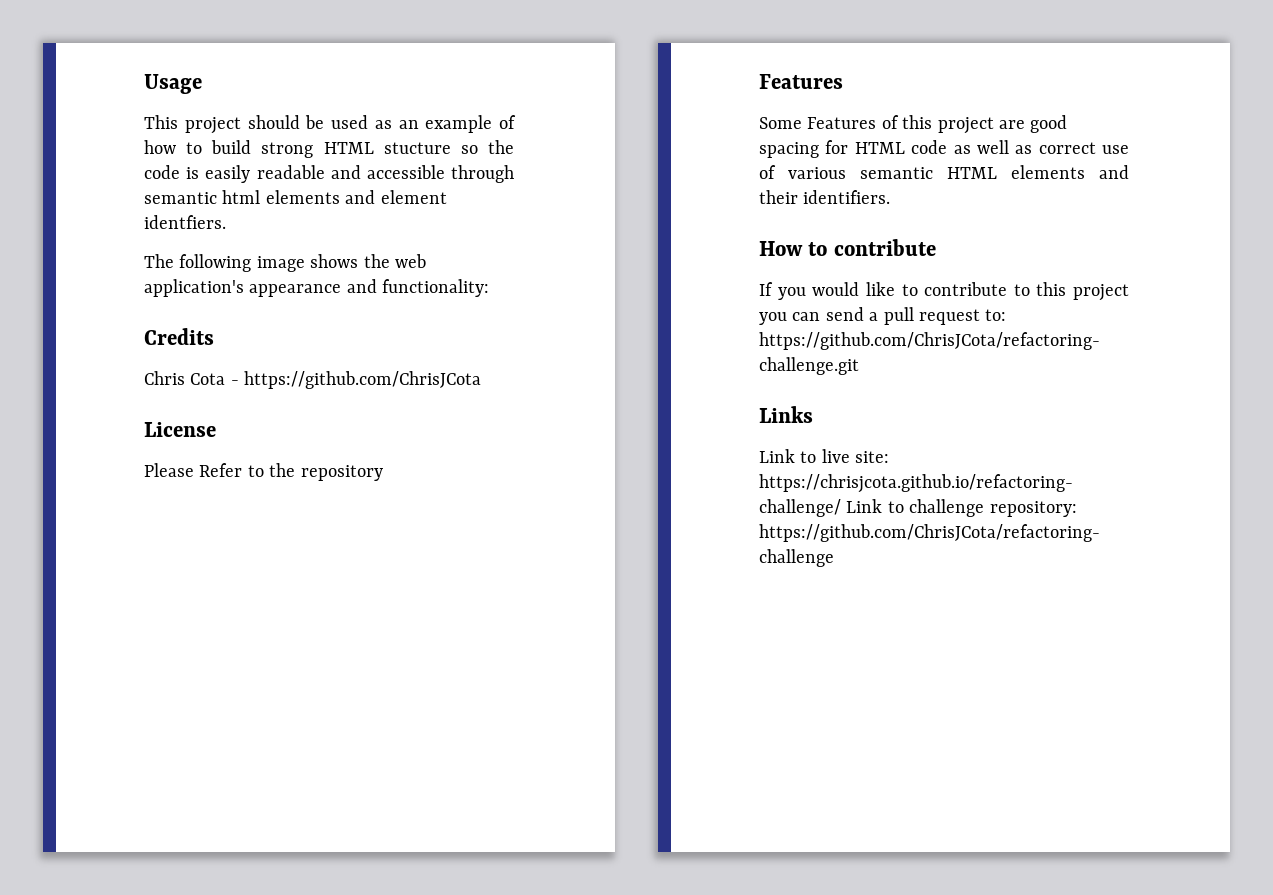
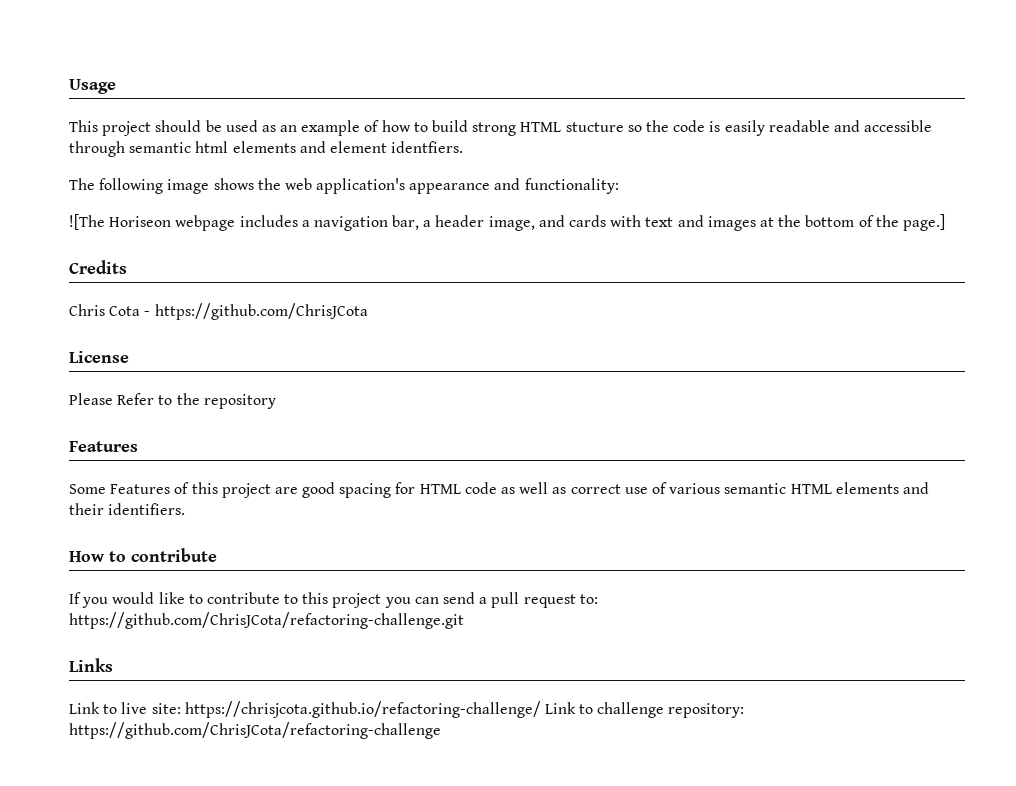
(490, 288) none -> [69,214,945,231] // ![The Horiseon webpage includes a navigation bar, a header image, and cards with text and images at the bottom of the page.]

